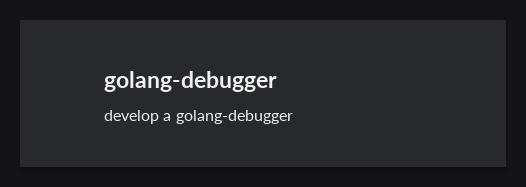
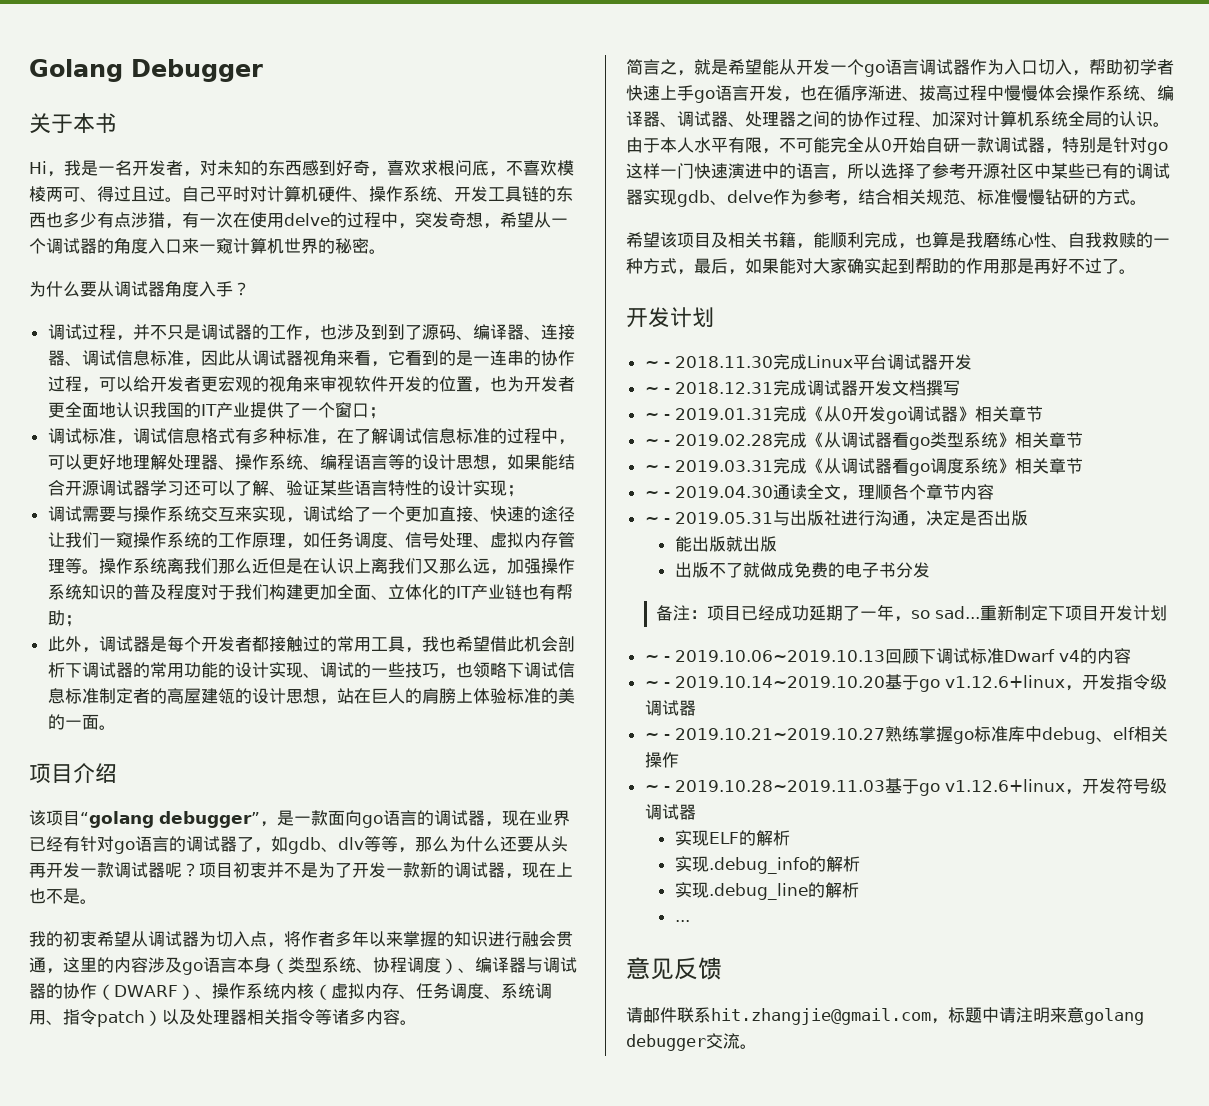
[104,71,277,92] [104,110,293,124] golang-debugger // develop a golang-debugger -> [29,59,263,82] [29,113,117,134] [29,160,574,177] [29,186,573,202] [29,212,568,229] [29,237,386,254] [29,280,250,297] [47,324,575,341] [47,349,575,367] [47,375,575,393] [47,402,386,419] [47,428,575,445] [47,454,575,471] [47,480,524,497] [47,506,575,523] [47,532,575,549] [47,558,575,575] [47,584,573,600] [47,610,82,627] [47,636,575,653] [47,662,575,679] [47,688,575,705] [47,714,116,730] [29,763,117,784] [29,810,570,828] [29,836,568,854] [29,862,573,879] [29,888,97,904] [29,930,573,948] [29,957,577,975] [29,983,552,1000] [29,1009,417,1027] [626,59,1174,77] [626,85,1174,103] [626,111,1170,127] [626,137,1168,155] [626,163,1170,180] [626,189,1147,207] [626,232,1170,249] [626,258,1136,275] [626,307,714,328] [644,354,972,370] [644,380,960,396] [644,406,1043,424] [644,432,1083,450] [644,458,1083,476] [644,484,994,501] [644,510,1028,527] [674,536,777,552] [674,562,930,578] [655,604,1167,622] [644,648,1131,664] [644,674,1167,692] [644,700,696,716] [644,726,1168,744] [644,752,679,768] [644,778,1167,796] [644,804,696,820] [674,830,790,846] [674,856,860,874] [674,882,859,900] [674,920,690,922] [626,957,722,980] [626,1007,1144,1025] [626,1033,757,1051] Golang Debugger // 关于本书 // Hi，我是一名开发者，对未知的东西感到好奇，喜欢求根问底，不喜欢模棱两可、得过且过。自己平时对计算机硬件、操作系统、开发工具链的东西也多少有点涉猎，有一次在使用delve的过程中，突发奇想，希望从一个调试器的角度入口来一窥计算机世界的秘密。 // 为什么要从调试器角度入手？ // 调试过程，并不只是调试器的工作，也涉及到到了源码、编译器、连接器、调试信息标准，因此从调试器视角来看，它看到的是一连串的协作过程，可以给开发者更宏观的视角来审视软件开发的位置，也为开发者更全面地认识我国的IT产业提供了一个窗口； // 调试标准，调试信息格式有多种标准，在了解调试信息标准的过程中，可以更好地理解处理器、操作系统、编程语言等的设计思想，如果能结合开源调试器学习还可以了解、验证某些语言特性的设计实现； // 调试需要与操作系统交互来实现，调试给了一个更加直接、快速的途径让我们一窥操作系统的工作原理，如任务调度、信号处理、虚拟内存管理等。操作系统离我们那么近但是在认识上离我们又那么远，加强操作系统知识的普及程度对于我们构建更加全面、立体化的IT产业链也有帮助； // 此外，调试器是每个开发者都接触过的常用工具，我也希望借此机会剖析下调试器的常用功能的设计实现、调试的一些技巧，也领略下调试信息标准制定者的高屋建瓴的设计思想，站在巨人的肩膀上体验标准的美的一面。 // 项目介绍 // 该项目“golang debugger”，是一款面向go语言的调试器，现在业界已经有针对go语言的调试器了，如gdb、dlv等等，那么为什么还要从头再开发一款调试器呢？项目初衷并不是为了开发一款新的调试器，现在上也不是。 // 我的初衷希望从调试器为切入点，将作者多年以来掌握的知识进行融会贯通，这里的内容涉及go语言本身（类型系统、协程调度）、编译器与调试器的协作（DWARF）、操作系统内核（虚拟内存、任务调度、系统调用、指令patch）以及处理器相关指令等诸多内容。 // 简言之，就是希望能从开发一个go语言调试器作为入口切入，帮助初学者快速上手go语言开发，也在循序渐进、拔高过程中慢慢体会操作系统、编译器、调试器、处理器之间的协作过程、加深对计算机系统全局的认识。由于本人水平有限，不可能完全从0开始自研一款调试器，特别是针对go这样一门快速演进中的语言，所以选择了参考开源社区中某些已有的调试器实现gdb、delve作为参考，结合相关规范、标准慢慢钻研的方式。 // 希望该项目及相关书籍，能顺利完成，也算是我磨练心性、自我救赎的一种方式，最后，如果能对大家确实起到帮助的作用那是再好不过了。 // 开发计划 // ~ - 2018.11.30完成Linux平台调试器开发 // ~ - 2018.12.31完成调试器开发文档撰写 // ~ - 2019.01.31完成《从0开发go调试器》相关章节 // ~ - 2019.02.28完成《从调试器看go类型系统》相关章节 // ~ - 2019.03.31完成《从调试器看go调度系统》相关章节 // ~ - 2019.04.30通读全文，理顺各个章节内容 // ~ - 2019.05.31与出版社进行沟通，决定是否出版 // 能出版就出版 // 出版不了就做成免费的电子书分发 // 备注：项目已经成功延期了一年，so sad...重新制定下项目开发计划 // ~ - 2019.10.06~2019.10.13回顾下调试标准Dwarf v4的内容 // ~ - 2019.10.14~2019.10.20基于go v1.12.6+linux，开发指令级调试器 // ~ - 2019.10.21~2019.10.27熟练掌握go标准库中debug、elf相关操作 // ~ - 2019.10.28~2019.11.03基于go v1.12.6+linux，开发符号级调试器 // 实现ELF的解析 // 实现.debug_info的解析 // 实现.debug_line的解析 // ... // 意见反馈 // 请邮件联系hit.zhangjie@gmail.com，标题中请注明来意golang debugger交流。

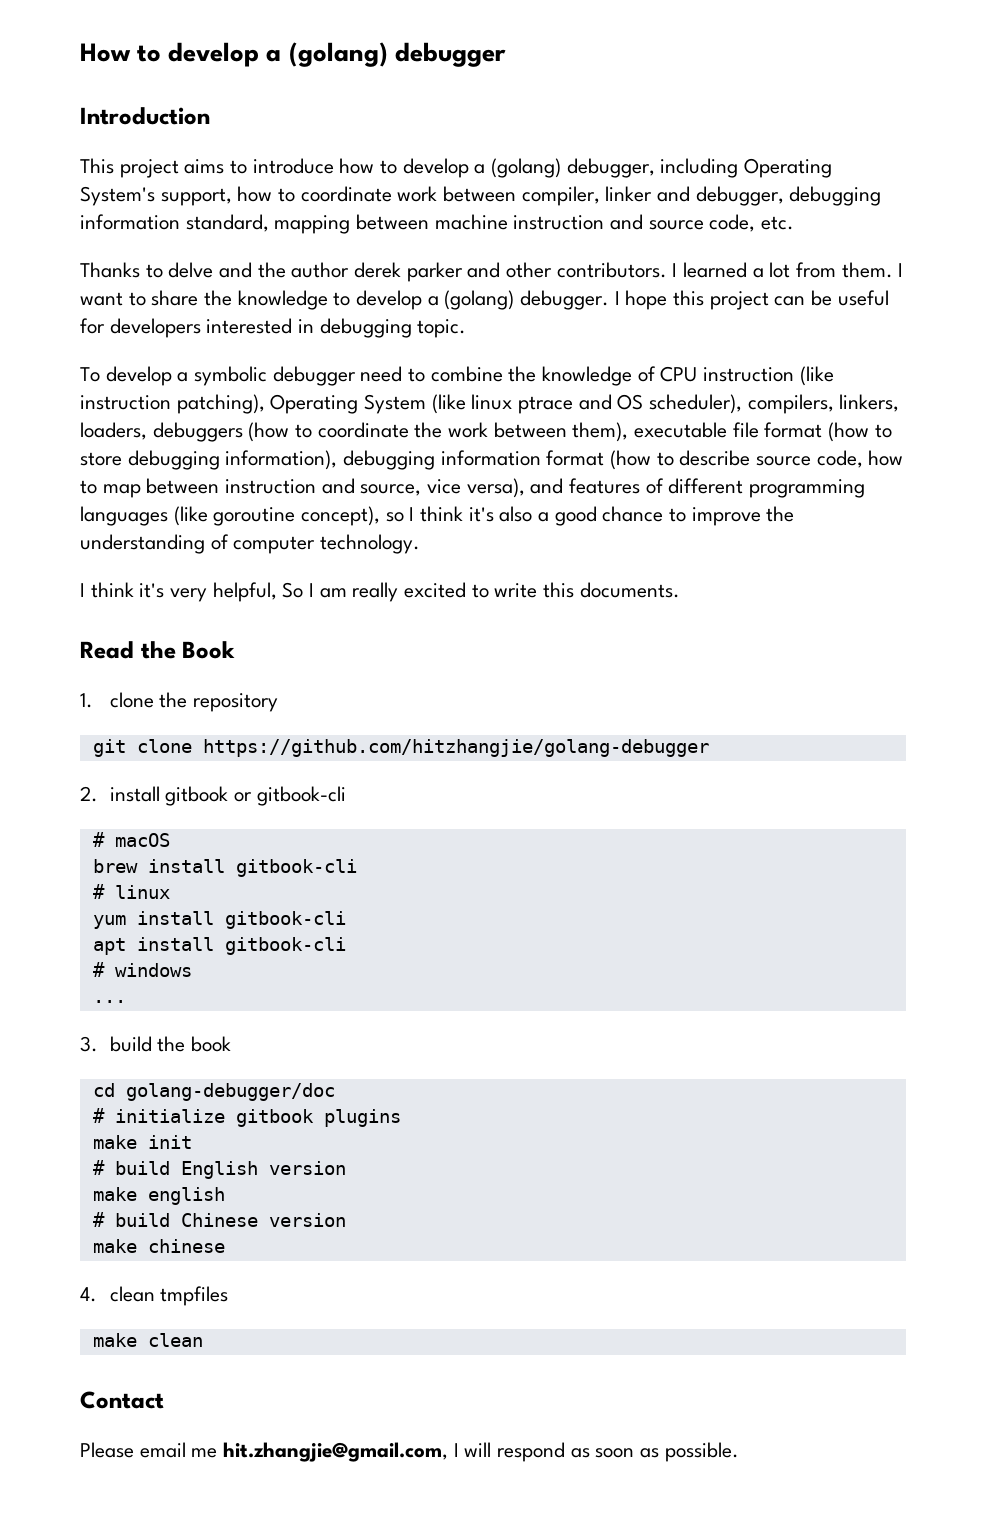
[29,59,263,82] [29,113,117,134] [29,160,574,177] [29,186,573,202] [29,212,568,229] [29,237,386,254] [29,280,250,297] [47,324,575,341] [47,349,575,367] [47,375,575,393] [47,402,386,419] [47,428,575,445] [47,454,575,471] [47,480,524,497] [47,506,575,523] [47,532,575,549] [47,558,575,575] [47,584,573,600] [47,610,82,627] [47,636,575,653] [47,662,575,679] [47,688,575,705] [47,714,116,730] [29,763,117,784] [29,810,570,828] [29,836,568,854] [29,862,573,879] [29,888,97,904] [29,930,573,948] [29,957,577,975] [29,983,552,1000] [29,1009,417,1027] [626,59,1174,77] [626,85,1174,103] [626,111,1170,127] [626,137,1168,155] [626,163,1170,180] [626,189,1147,207] [626,232,1170,249] [626,258,1136,275] [626,307,714,328] [644,354,972,370] [644,380,960,396] [644,406,1043,424] [644,432,1083,450] [644,458,1083,476] [644,484,994,501] [644,510,1028,527] [674,536,777,552] [674,562,930,578] [655,604,1167,622] [644,648,1131,664] [644,674,1167,692] [644,700,696,716] [644,726,1168,744] [644,752,679,768] [644,778,1167,796] [644,804,696,820] [674,830,790,846] [674,856,860,874] [674,882,859,900] [674,920,690,922] [626,957,722,980] [626,1007,1144,1025] [626,1033,757,1051] Golang Debugger // 关于本书 // Hi，我是一名开发者，对未知的东西感到好奇，喜欢求根问底，不喜欢模棱两可、得过且过。自己平时对计算机硬件、操作系统、开发工具链的东西也多少有点涉猎，有一次在使用delve的过程中，突发奇想，希望从一个调试器的角度入口来一窥计算机世界的秘密。 // 为什么要从调试器角度入手？ // 调试过程，并不只是调试器的工作，也涉及到到了源码、编译器、连接器、调试信息标准，因此从调试器视角来看，它看到的是一连串的协作过程，可以给开发者更宏观的视角来审视软件开发的位置，也为开发者更全面地认识我国的IT产业提供了一个窗口； // 调试标准，调试信息格式有多种标准，在了解调试信息标准的过程中，可以更好地理解处理器、操作系统、编程语言等的设计思想，如果能结合开源调试器学习还可以了解、验证某些语言特性的设计实现； // 调试需要与操作系统交互来实现，调试给了一个更加直接、快速的途径让我们一窥操作系统的工作原理，如任务调度、信号处理、虚拟内存管理等。操作系统离我们那么近但是在认识上离我们又那么远，加强操作系统知识的普及程度对于我们构建更加全面、立体化的IT产业链也有帮助； // 此外，调试器是每个开发者都接触过的常用工具，我也希望借此机会剖析下调试器的常用功能的设计实现、调试的一些技巧，也领略下调试信息标准制定者的高屋建瓴的设计思想，站在巨人的肩膀上体验标准的美的一面。 // 项目介绍 // 该项目“golang debugger”，是一款面向go语言的调试器，现在业界已经有针对go语言的调试器了，如gdb、dlv等等，那么为什么还要从头再开发一款调试器呢？项目初衷并不是为了开发一款新的调试器，现在上也不是。 // 我的初衷希望从调试器为切入点，将作者多年以来掌握的知识进行融会贯通，这里的内容涉及go语言本身（类型系统、协程调度）、编译器与调试器的协作（DWARF）、操作系统内核（虚拟内存、任务调度、系统调用、指令patch）以及处理器相关指令等诸多内容。 // 简言之，就是希望能从开发一个go语言调试器作为入口切入，帮助初学者快速上手go语言开发，也在循序渐进、拔高过程中慢慢体会操作系统、编译器、调试器、处理器之间的协作过程、加深对计算机系统全局的认识。由于本人水平有限，不可能完全从0开始自研一款调试器，特别是针对go这样一门快速演进中的语言，所以选择了参考开源社区中某些已有的调试器实现gdb、delve作为参考，结合相关规范、标准慢慢钻研的方式。 // 希望该项目及相关书籍，能顺利完成，也算是我磨练心性、自我救赎的一种方式，最后，如果能对大家确实起到帮助的作用那是再好不过了。 // 开发计划 // ~ - 2018.11.30完成Linux平台调试器开发 // ~ - 2018.12.31完成调试器开发文档撰写 // ~ - 2019.01.31完成《从0开发go调试器》相关章节 // ~ - 2019.02.28完成《从调试器看go类型系统》相关章节 // ~ - 2019.03.31完成《从调试器看go调度系统》相关章节 // ~ - 2019.04.30通读全文，理顺各个章节内容 // ~ - 2019.05.31与出版社进行沟通，决定是否出版 // 能出版就出版 // 出版不了就做成免费的电子书分发 // 备注：项目已经成功延期了一年，so sad...重新制定下项目开发计划 // ~ - 2019.10.06~2019.10.13回顾下调试标准Dwarf v4的内容 // ~ - 2019.10.14~2019.10.20基于go v1.12.6+linux，开发指令级调试器 // ~ - 2019.10.21~2019.10.27熟练掌握go标准库中debug、elf相关操作 // ~ - 2019.10.28~2019.11.03基于go v1.12.6+linux，开发符号级调试器 // 实现ELF的解析 // 实现.debug_info的解析 // 实现.debug_line的解析 // ... // 意见反馈 // 请邮件联系hit.zhangjie@gmail.com，标题中请注明来意golang debugger交流。 -> [80,42,506,67] [80,107,210,125] [80,158,833,178] [80,186,882,206] [80,214,795,234] [80,262,904,282] [80,290,889,310] [80,318,467,338] [80,366,834,386] [80,394,900,414] [80,422,892,442] [80,450,904,470] [80,478,866,498] [80,506,795,526] [80,534,421,554] [80,582,680,602] [80,641,236,659] [80,692,278,712] [92,739,709,757] [80,786,346,806] [92,832,170,847] [92,859,357,877] [92,884,170,899] [92,911,346,929] [92,937,346,955] [92,962,192,977] [92,1000,126,1003] [80,1036,231,1052] [92,1083,335,1101] [92,1108,401,1127] [92,1135,192,1149] [92,1160,346,1179] [92,1187,225,1205] [92,1212,346,1227] [92,1239,225,1253] [80,1286,229,1306] [92,1333,203,1347] [80,1391,164,1409] [80,1442,739,1462] How to develop a (golang) debugger // Introduction // This project aims to introduce how to develop a (golang) debugger, including Operating System's support, how to coordinate work between compiler, linker and debugger, debugging information standard, mapping between machine instruction and source code, etc. // Thanks to delve and the author derek parker and other contributors. I learned a lot from them. I want to share the knowledge to develop a (golang) debugger. I hope this project can be useful for developers interested in debugging topic. // To develop a symbolic debugger need to combine the knowledge of CPU instruction (like instruction patching), Operating System (like linux ptrace and OS scheduler), compilers, linkers, loaders, debuggers (how to coordinate the work between them), executable file format (how to store debugging information), debugging information format (how to describe source code, how to map between instruction and source, vice versa), and features of different programming languages (like goroutine concept), so I think it's also a good chance to improve the understanding of computer technology. // I think it's very helpful, So I am really excited to write this documents. // Read the Book // 1. clone the repository // git clone https://github.com/hitzhangjie/golang-debugger // 2. install gitbook or gitbook-cli // # macOS // brew install gitbook-cli // # linux // yum install gitbook-cli // apt install gitbook-cli // # windows // ... // 3. build the book // cd golang-debugger/doc // # initialize gitbook plugins // make init // # build English version // make english // # build Chinese version // make chinese // 4. clean tmpfiles // make clean // Contact // Please email me hit.zhangjie@gmail.com, I will respond as soon as possible.

